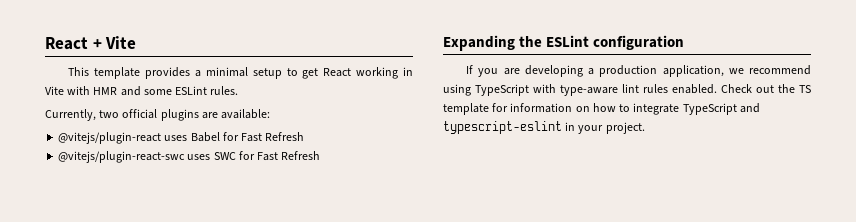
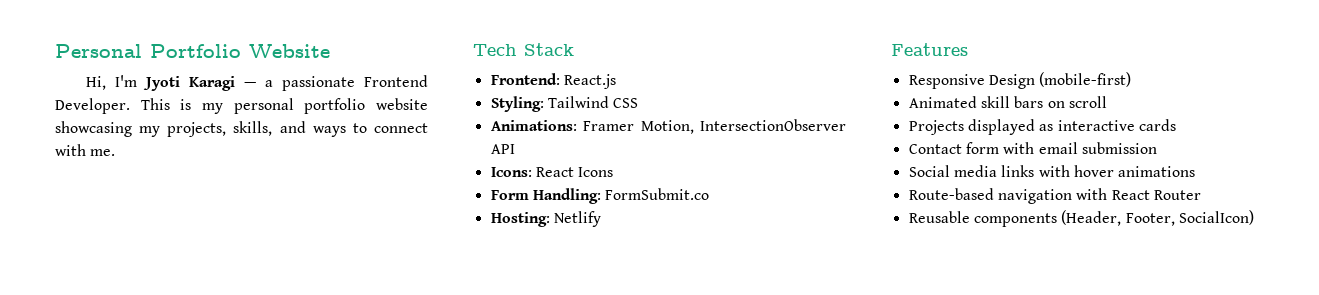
[45,36,137,50] [68,67,413,79] [45,86,239,96] [45,109,271,121] [58,132,305,144] [58,151,321,163] [443,35,685,51] [466,65,811,77] [443,84,811,96] [443,103,760,115] [443,121,645,134] React + Vite // This template provides a minimal setup to get React working in Vite with HMR and some ESLint rules. // Currently, two official plugins are available: // @vitejs/plugin-react uses Babel for Fast Refresh // @vitejs/plugin-react-swc uses SWC for Fast Refresh // Expanding the ESLint configuration // If you are developing a production application, we recommend using TypeScript with type-aware lint rules enabled. Check out the TS template for information on how to integrate TypeScript and typescript-eslint in your project. -> [55,44,330,58] [85,75,428,91] [55,98,429,114] [55,121,429,137] [55,144,116,156] [473,43,574,56] [490,73,616,89] [490,96,639,112] [490,119,846,134] [490,144,515,154] [490,167,614,177] [490,188,710,204] [490,211,601,227] [891,43,968,56] [908,72,1132,89] [908,96,1107,108] [908,119,1176,135] [908,142,1157,154] [908,165,1196,177] [908,188,1201,204] [908,210,1254,227] Personal Portfolio Website // Hi, I'm Jyoti Karagi — a passionate Frontend Developer. This is my personal portfolio website showcasing my projects, skills, and ways to connect with me. // Tech Stack // Frontend: React.js // Styling: Tailwind CSS // Animations: Framer Motion, IntersectionObserver API // Icons: React Icons // Form Handling: FormSubmit.co // Hosting: Netlify // Features // Responsive Design (mobile-first) // Animated skill bars on scroll // Projects displayed as interactive cards // Contact form with email submission // Social media links with hover animations // Route-based navigation with React Router // Reusable components (Header, Footer, SocialIcon)

